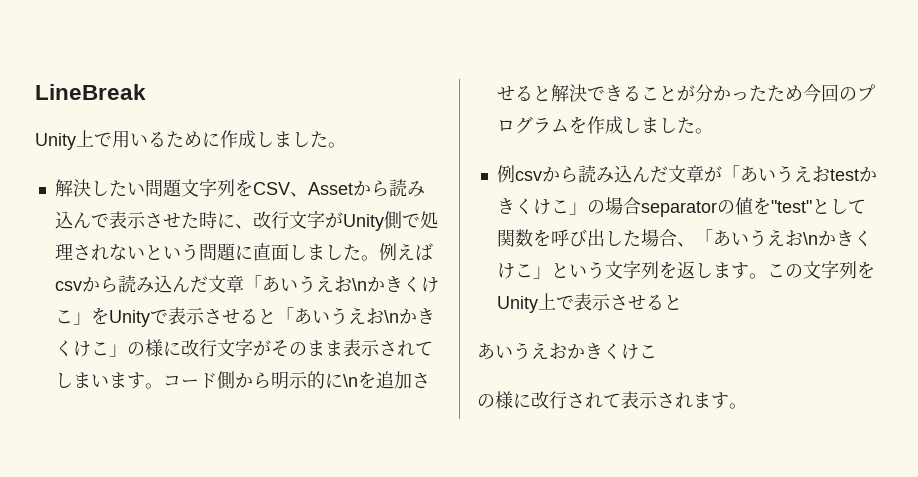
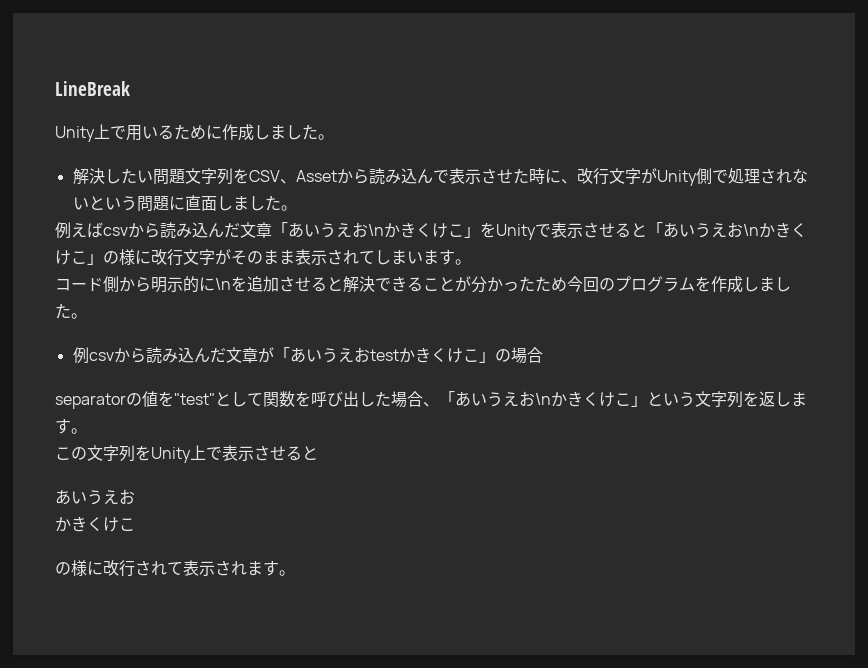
(379, 258) none -> (297, 208) //
(163, 386) none -> (471, 262) //
(641, 206) none -> (543, 355) //
(767, 276) none -> (87, 431) //
(567, 351) none -> (135, 496) //

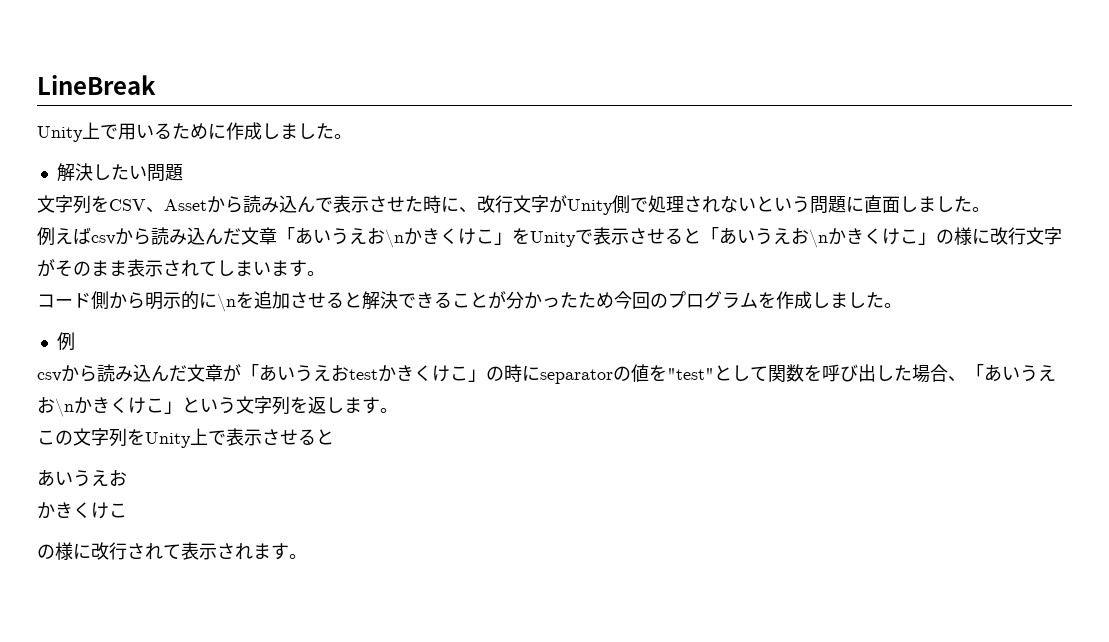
(185, 176) none -> (183, 172) //
(89, 355) none -> (75, 341) //
[510,347,543,364] 場合 // -> [504,364,540,382] 時に

